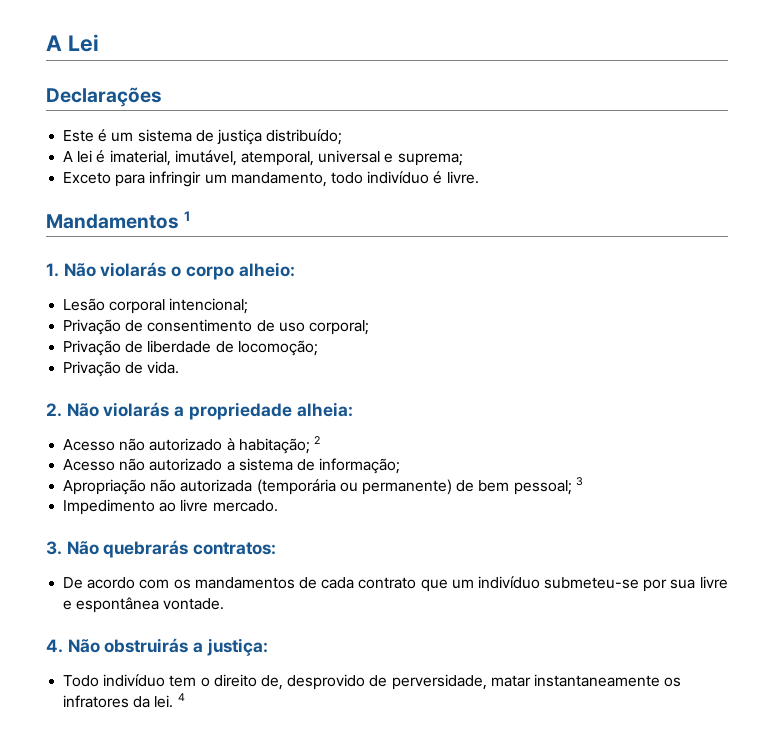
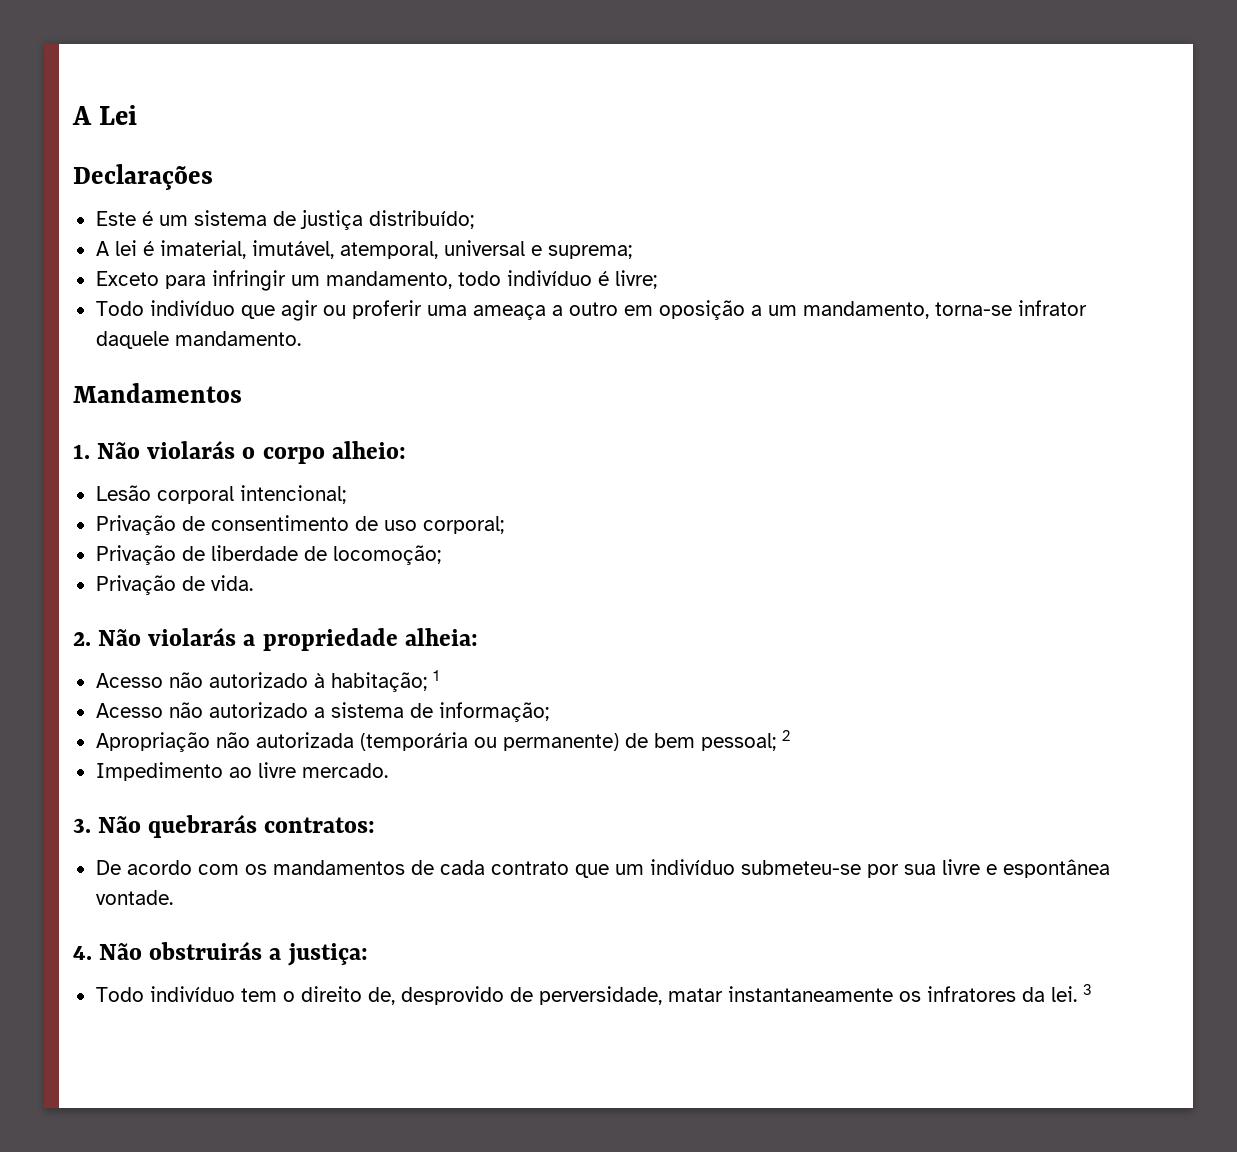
[446,171,479,184] livre. -> [614,270,657,289] [95,300,1087,321] [95,331,301,349] livre; // Todo indivíduo que agir ou proferir uma ameaça a outro em oposição a um mandamento, torna-se infrator daquele mandamento.
[184,211,191,221] 1 -> (242, 393) none
[313,436,320,444] 2 -> [432,670,439,681] 1
[575,477,583,486] 3 -> [781,730,790,741] 2
[177,693,185,701] 4 -> [1082,984,1092,995] 3

